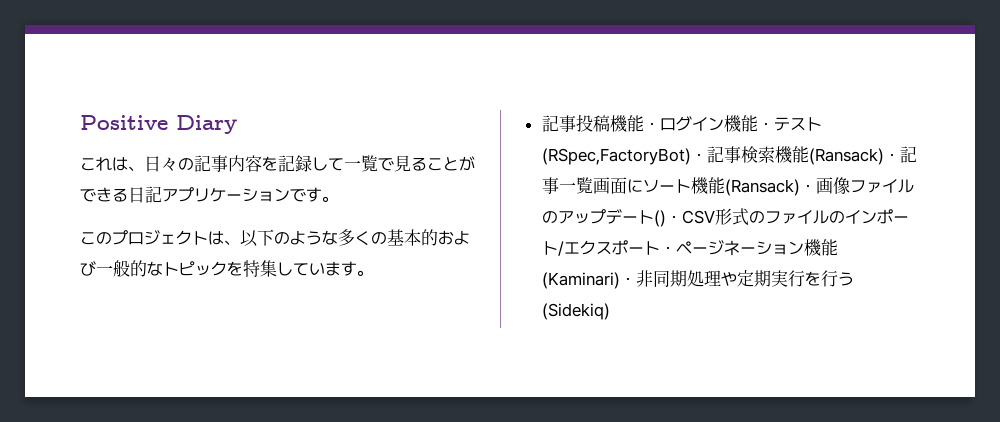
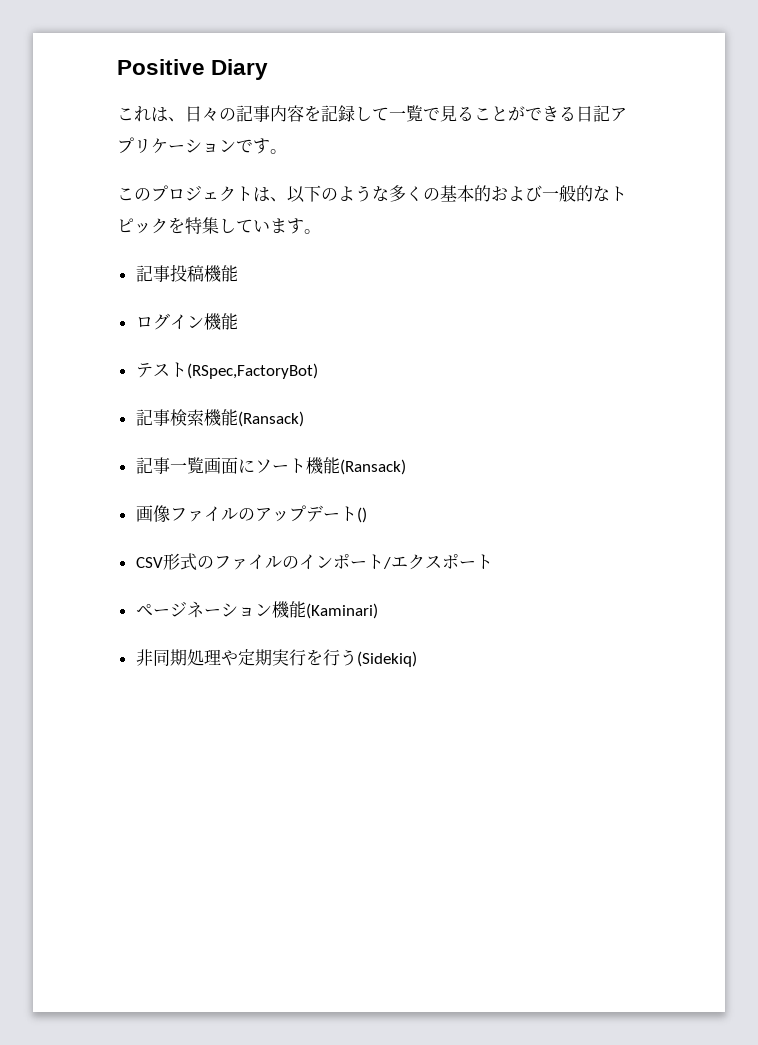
[643,122,660,130] ・ -> (238, 273) //
[757,122,774,130] ・ -> (238, 321) //
[690,153,707,161] ・ -> (318, 371) //
[883,153,900,161] ・ -> (304, 419) //
[799,184,816,192] ・ -> (406, 467) //
[665,215,682,223] ・ -> (367, 515) //
[659,246,676,254] ・ -> (493, 562) //
[619,277,636,285] ・ -> (378, 611) //

